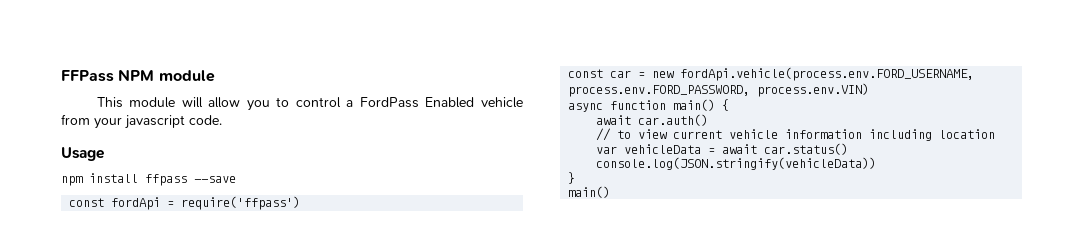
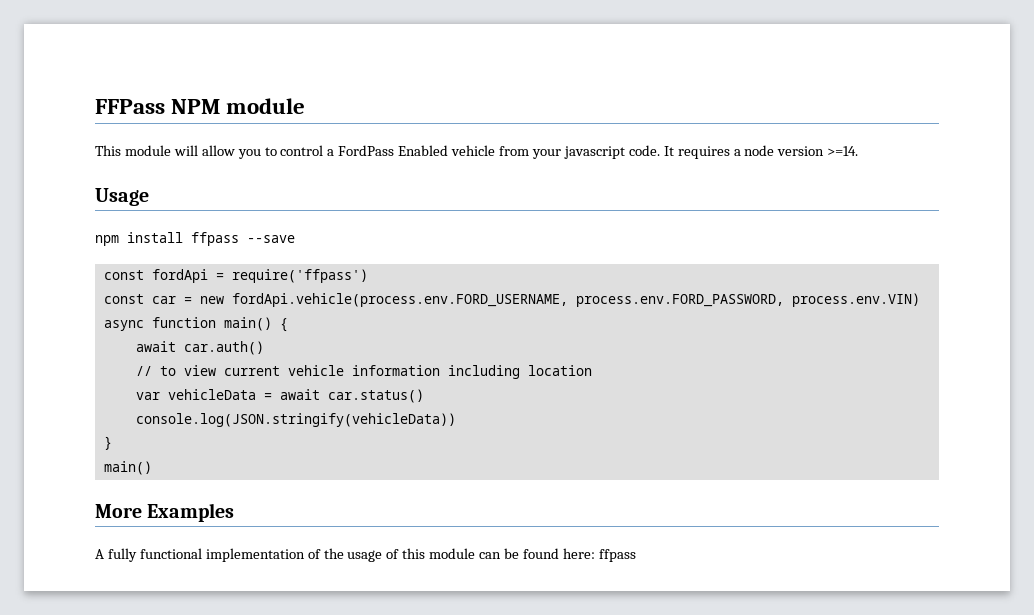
(222, 120) none -> [663,145,859,159] It requires a node version >=14.
(611, 192) none -> [95,503,235,522] [95,548,636,562] // More Examples // A fully functional implementation of the usage of this module can be found here: ffpass

